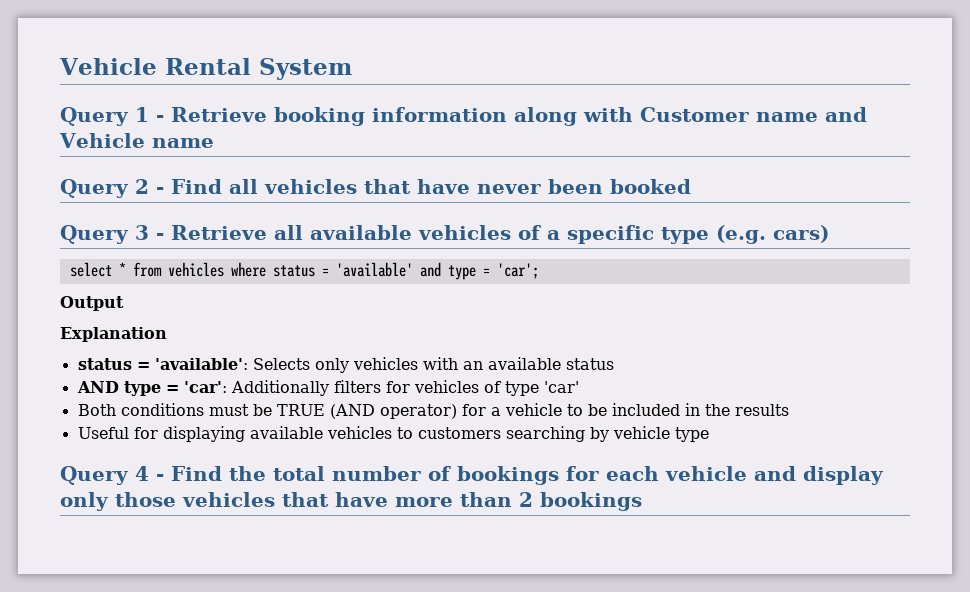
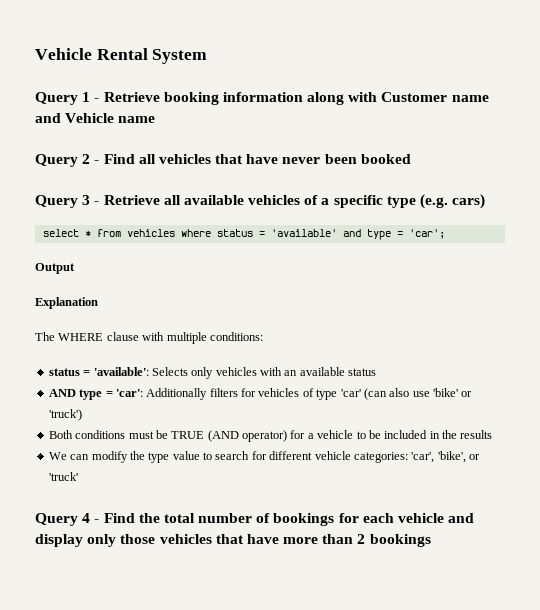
(167, 334) none -> [35,332,263,344] // The WHERE clause with multiple conditions:
(579, 387) none -> [363,388,473,400] [48,409,82,421] (can also use 'bike' or 'truck')
[77,426,709,442] Useful for displaying available vehicles to customers searching by vehicle type -> [48,451,480,463] [48,472,78,481] We can modify the type value to search for different vehicle categories: 'car', 'bike', or 'truck'

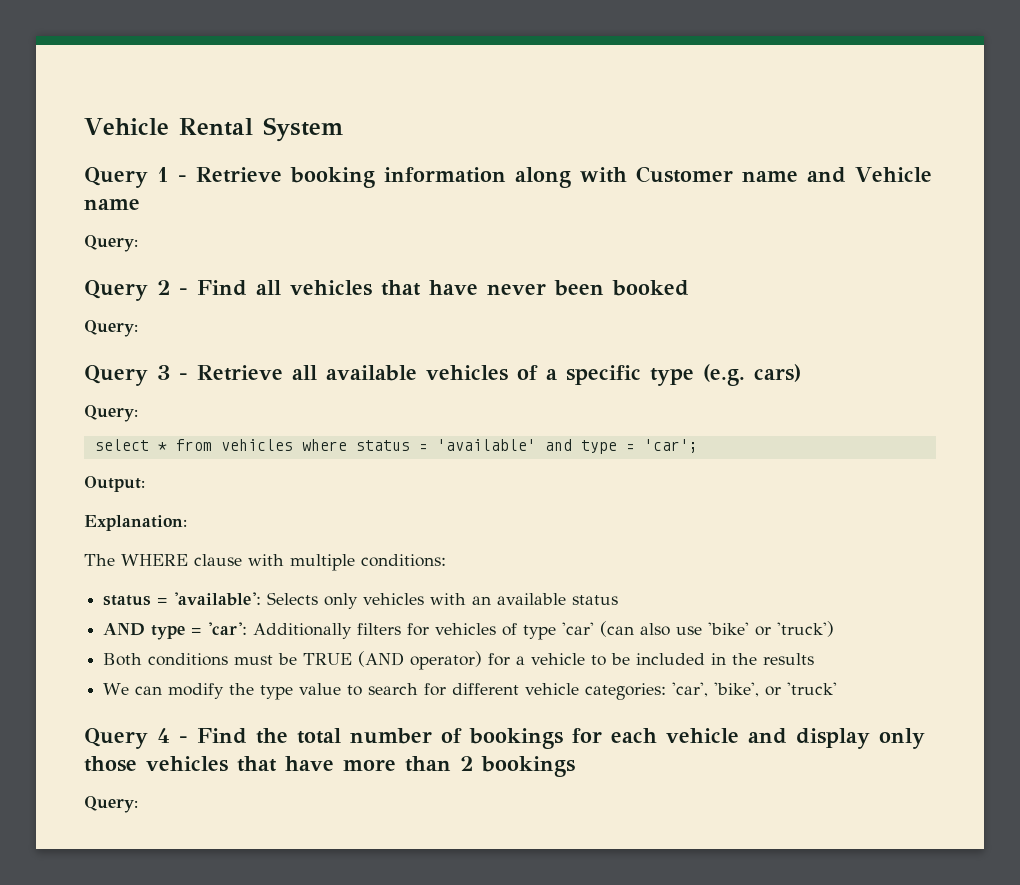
(156, 119) none -> [84,235,138,252] // Query:
(411, 159) none -> [84,320,138,337] // Query:
(486, 201) none -> [84,405,138,422] // Query:
[35,263,75,274] [35,297,98,309] Output // Explanation -> [84,476,145,492] [84,515,187,531] Output: // Explanation:
(431, 540) none -> [84,796,138,813] // Query:

